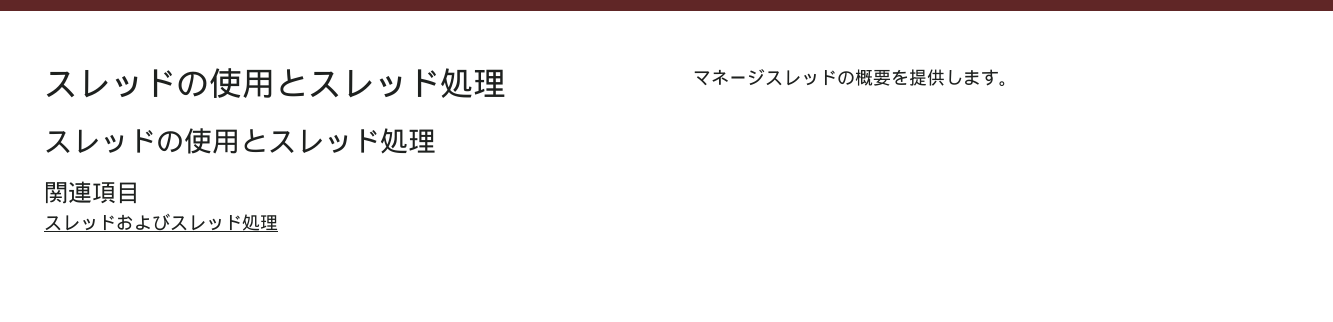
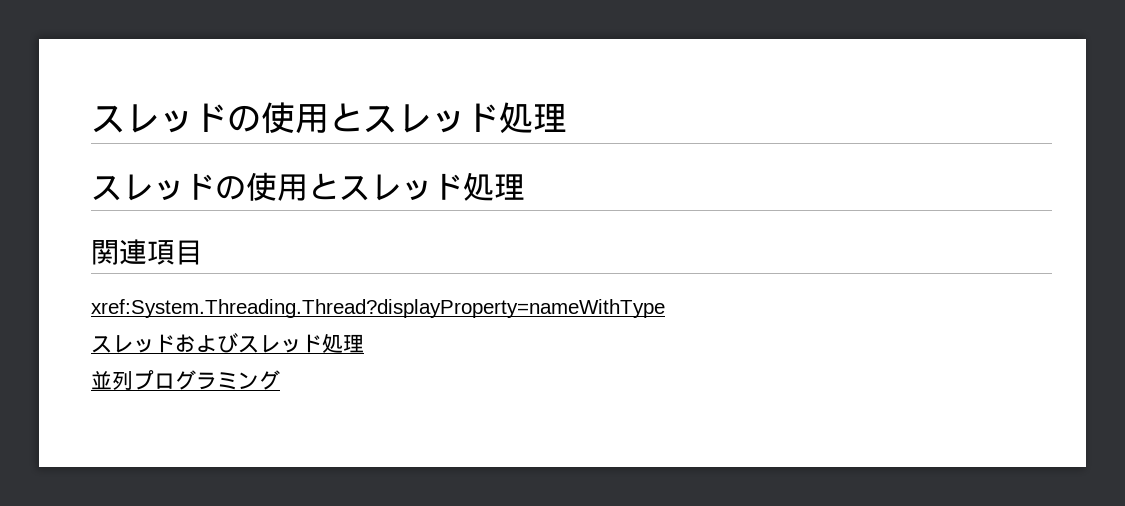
(140, 193) none -> [91,299,665,318] // xref:System.Threading.Thread?displayProperty=nameWithType
[693,69,1017,87] マネージスレッドの概要を提供します。 -> [91,370,280,390] 並列プログラミング

